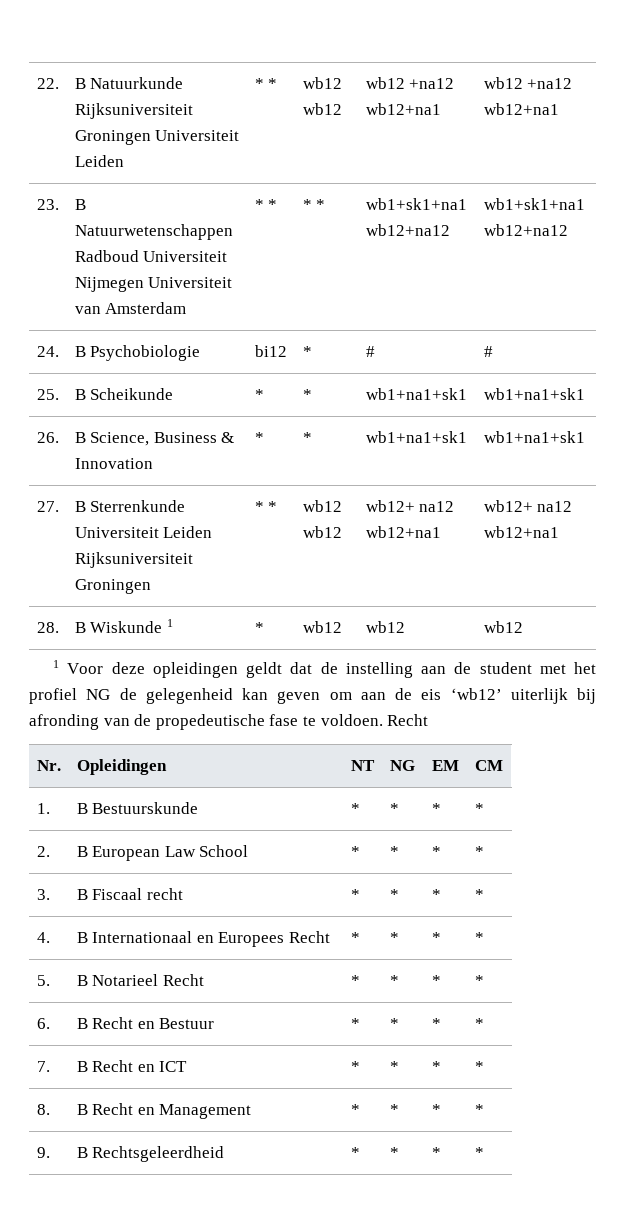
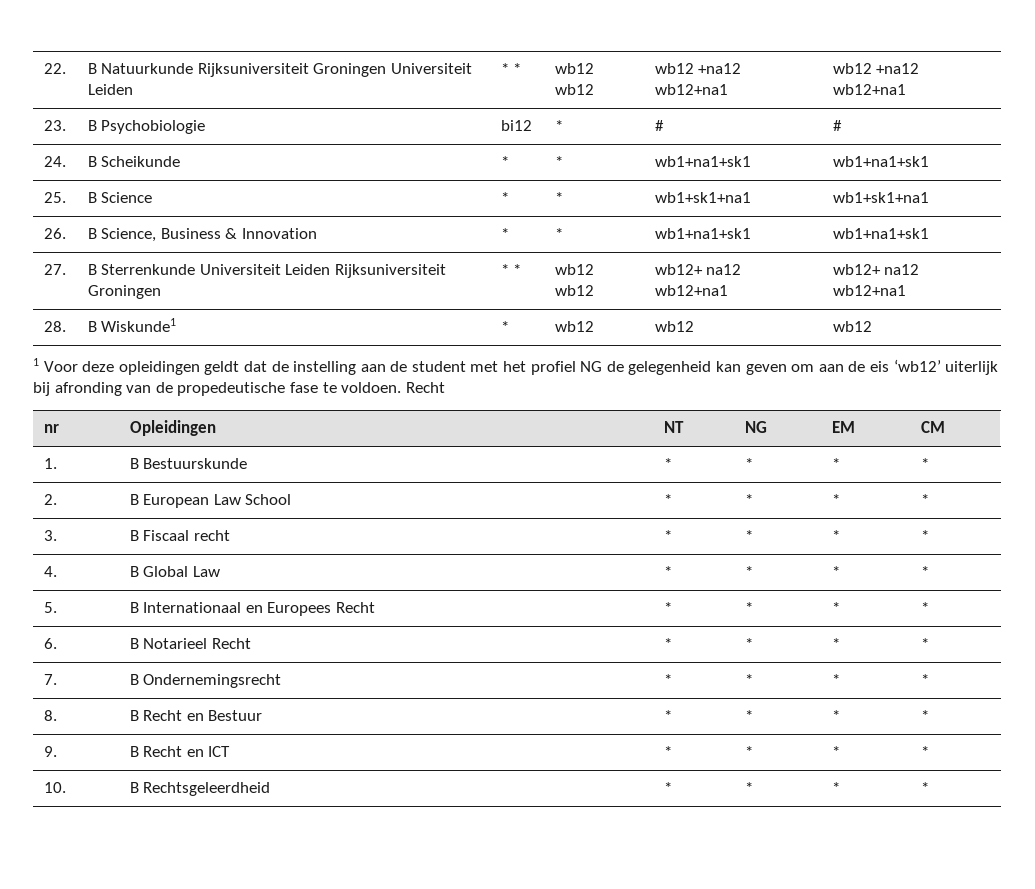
[74,199,86,210] [74,224,233,240] [74,250,228,262] [74,277,233,292] [74,302,187,314] [254,199,278,210] [302,199,326,210] [365,198,467,210] [365,224,450,236] [483,198,585,210] [483,224,568,236] [36,346,59,357] | B Natuurwetenschappen Radboud Universiteit Nijmegen Universiteit van Amsterdam | * * | * * | wb1+sk1+na1 wb12+na12 | wb1+sk1+na1 wb12+na12 // 24. -> (66, 125) none
[36,389,59,400] 25. -> [43,156,66,167] 24.
(585, 394) none -> [43,192,66,203] [87,192,153,203] [500,192,509,203] [554,192,563,203] [654,192,751,203] [832,192,929,203] // 25. | B Science | * | * | wb1+sk1+na1 | wb1+sk1+na1
[90,619,173,633] Wiskunde 1 -> [101,318,177,332] Wiskunde1
[36,760,61,771] Nr. -> [43,424,59,433] nr
(50, 937) none -> [129,566,220,577] [663,566,672,577] [744,566,753,577] [831,566,840,577] [920,566,929,577] [43,602,57,613] | B Global Law | * | * | * | * // 5.
[36,975,50,986] 5. -> [43,638,57,649] 6.
[36,1018,50,1029] 6. -> [43,674,57,685] [129,674,282,688] [663,674,672,685] [744,674,753,685] [831,674,840,685] [920,674,929,685] [43,710,57,721] 7. | B Ondernemingsrecht | * | * | * | * // 8.
[36,1061,50,1072] 7. -> [43,746,57,757] 9.
[36,1104,50,1115] [76,1103,252,1119] [350,1104,360,1115] [389,1104,399,1115] [431,1104,441,1115] [474,1104,484,1115] [36,1147,50,1158] 8. | B Recht en Management | * | * | * | * // 9. -> [43,782,66,793] 10.

